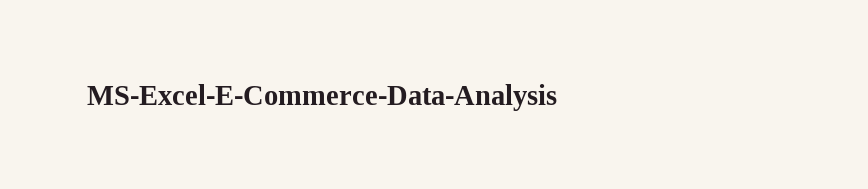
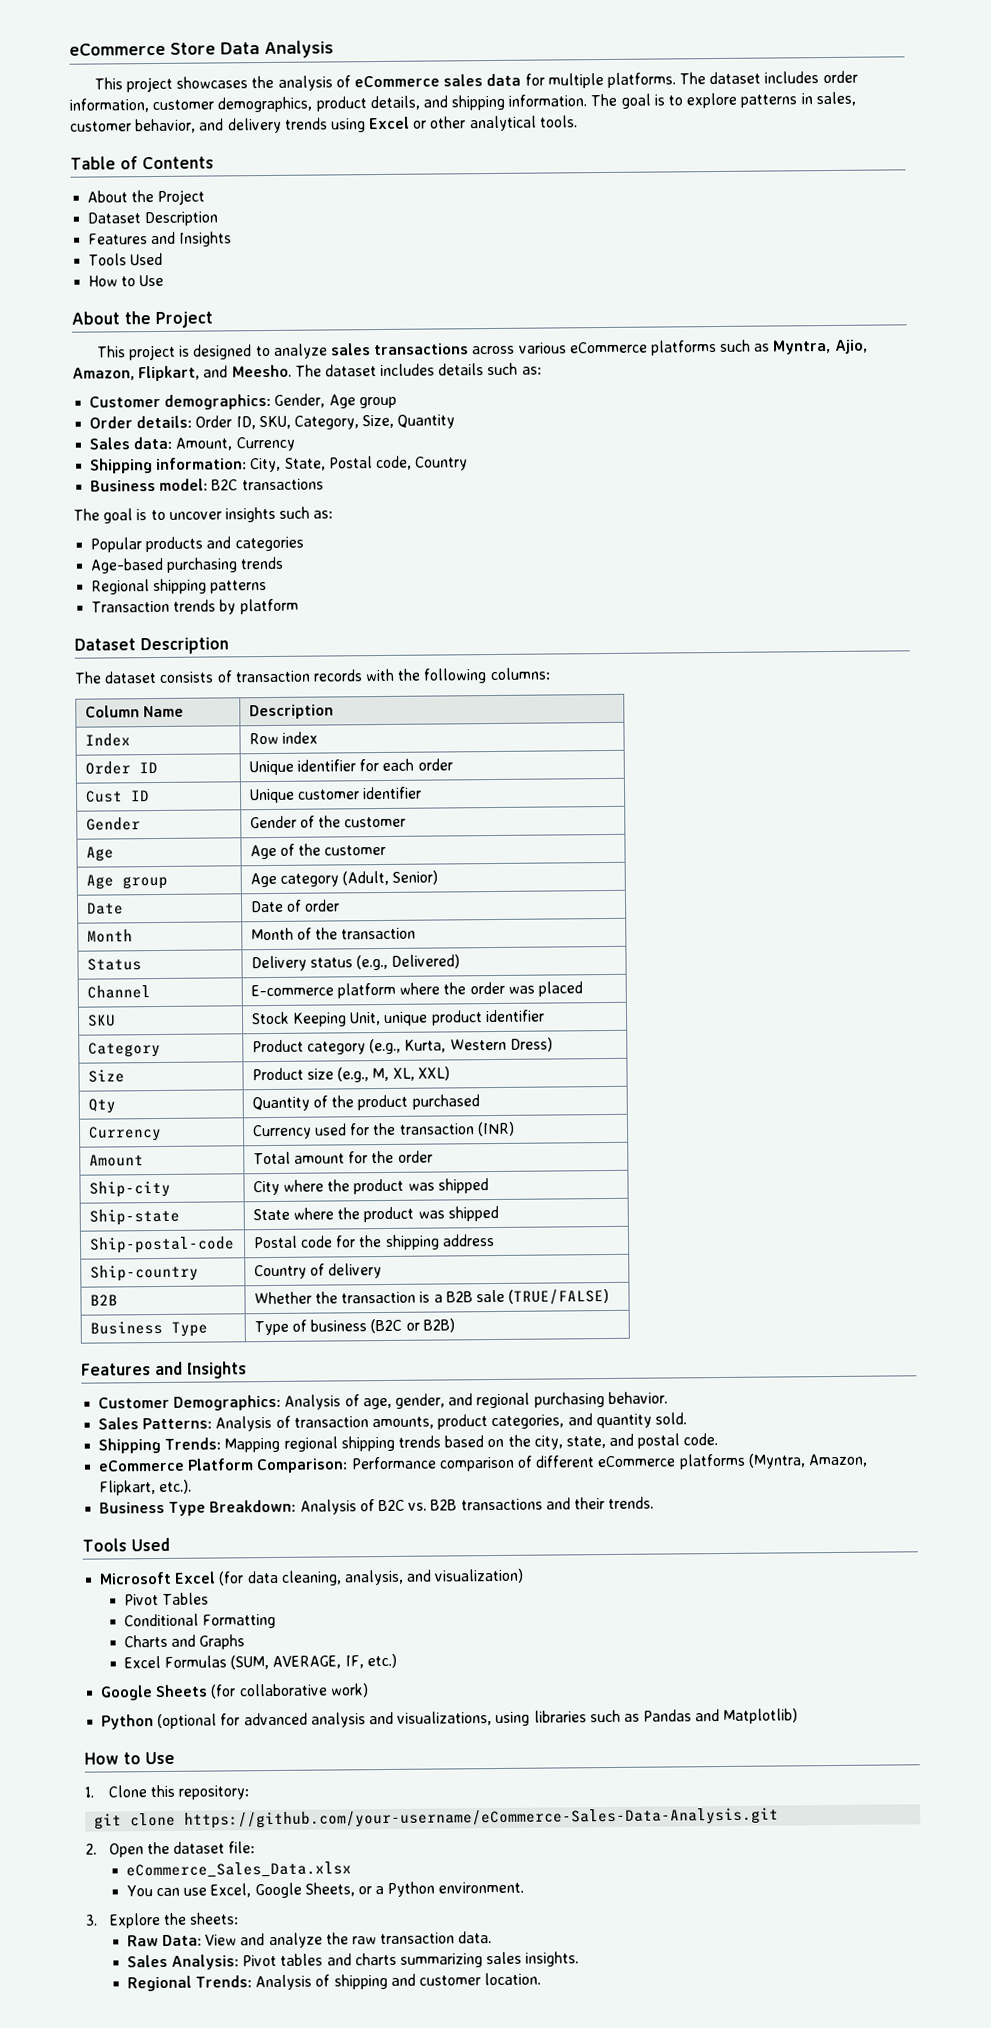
[87,84,557,111] MS-Excel-E-Commerce-Data-Analysis -> [69,40,334,59] [93,70,858,93] [69,91,856,113] [70,115,578,134] [70,156,214,170] [87,189,206,205] [87,211,219,227] [88,231,233,247] [88,252,164,266] [88,274,165,287] [71,311,213,328] [96,339,868,361] [72,362,542,382] [89,393,397,410] [89,414,456,430] [89,436,295,452] [90,455,469,474] [90,478,324,492] [73,506,334,524] [90,536,304,553] [90,556,285,574] [91,578,268,595] [91,598,299,615] [74,637,229,655] [74,667,551,684] [84,705,185,718] [248,704,334,720] [84,733,131,747] [248,731,319,745] [84,761,158,775] [248,758,453,776] [84,790,150,803] [248,786,423,804] [85,817,141,831] [249,815,407,829] [85,846,114,862] [249,843,387,860] [85,874,168,890] [249,870,439,888] [85,902,124,915] [249,899,341,913] [86,929,133,943] [250,927,417,941] [86,958,142,971] [250,954,461,972] [86,985,151,999] [250,981,584,999] [86,1014,116,1027] [250,1009,545,1027] [87,1041,161,1058] [251,1037,553,1055] [87,1069,125,1083] [251,1066,450,1083] [87,1098,116,1114] [251,1094,480,1112] [87,1125,162,1142] [251,1121,515,1140] [88,1154,144,1167] [252,1150,433,1165] [88,1180,171,1198] [252,1178,489,1196] [88,1208,180,1226] [252,1205,499,1223] [88,1236,235,1254] [252,1234,495,1250] [89,1264,199,1282] [253,1263,383,1280] [89,1294,118,1306] [253,1288,610,1305] [89,1320,208,1337] [253,1318,455,1336] [81,1361,247,1379] [98,1391,668,1411] [98,1412,687,1432] [98,1433,719,1454] [98,1453,868,1474] [99,1479,193,1496] [99,1496,655,1516] [82,1537,170,1552] [99,1568,525,1586] [123,1592,210,1606] [123,1613,277,1629] [123,1634,246,1650] [123,1653,397,1670] [100,1683,369,1701] [101,1708,799,1730] [84,1751,175,1765] [84,1784,250,1800] [94,1807,780,1830] [85,1841,256,1858] [125,1861,352,1879] [125,1881,525,1899] [86,1912,240,1929] [126,1931,493,1949] [126,1951,580,1970] [126,1972,542,1992] eCommerce Store Data Analysis // This project showcases the analysis of eCommerce sales data for multiple platforms. The dataset includes order information, customer demographics, product details, and shipping information. The goal is to explore patterns in sales, customer behavior, and delivery trends using Excel or other analytical tools. // Table of Contents // About the Project // Dataset Description // Features and Insights // Tools Used // How to Use // About the Project // This project is designed to analyze sales transactions across various eCommerce platforms such as Myntra, Ajio, Amazon, Flipkart, and Meesho. The dataset includes details such as: // Customer demographics: Gender, Age group // Order details: Order ID, SKU, Category, Size, Quantity // Sales data: Amount, Currency // Shipping information: City, State, Postal code, Country // Business model: B2C transactions // The goal is to uncover insights such as: // Popular products and categories // Age-based purchasing trends // Regional shipping patterns // Transaction trends by platform // Dataset Description // The dataset consists of transaction records with the following columns: // Column Name | Description // Index | Row index // Order ID | Unique identifier for each order // Cust ID | Unique customer identifier // Gender | Gender of the customer // Age | Age of the customer // Age group | Age category (Adult, Senior) // Date | Date of order // Month | Month of the transaction // Status | Delivery status (e.g., Delivered) // Channel | E-commerce platform where the order was placed // SKU | Stock Keeping Unit, unique product identifier // Category | Product category (e.g., Kurta, Western Dress) // Size | Product size (e.g., M, XL, XXL) // Qty | Quantity of the product purchased // Currency | Currency used for the transaction (INR) // Amount | Total amount for the order // Ship-city | City where the product was shipped // Ship-state | State where the product was shipped // Ship-postal-code | Postal code for the shipping address // Ship-country | Country of delivery // B2B | Whether the transaction is a B2B sale (TRUE/FALSE) // Business Type | Type of business (B2C or B2B) // Features and Insights // Customer Demographics: Analysis of age, gender, and regional purchasing behavior. // Sales Patterns: Analysis of transaction amounts, product categories, and quantity sold. // Shipping Trends: Mapping regional shipping trends based on the city, state, and postal code. // eCommerce Platform Comparison: Performance comparison of different eCommerce platforms (Myntra, Amazon, Flipkart, etc.). // Business Type Breakdown: Analysis of B2C vs. B2B transactions and their trends. // Tools Used // Microsoft Excel (for data cleaning, analysis, and visualization) // Pivot Tables // Conditional Formatting // Charts and Graphs // Excel Formulas (SUM, AVERAGE, IF, etc.) // Google Sheets (for collaborative work) // Python (optional for advanced analysis and visualizations, using libraries such as Pandas and Matplotlib) // How to Use // 1. Clone this repository: // git clone https://github.com/your-username/eCommerce-Sales-Data-Analysis.git // 2. Open the dataset file: // eCommerce_Sales_Data.xlsx // You can use Excel, Google Sheets, or a Python environment. // 3. Explore the sheets: // Raw Data: View and analyze the raw transaction data. // Sales Analysis: Pivot tables and charts summarizing sales insights. // Regional Trends: Analysis of shipping and customer location.

